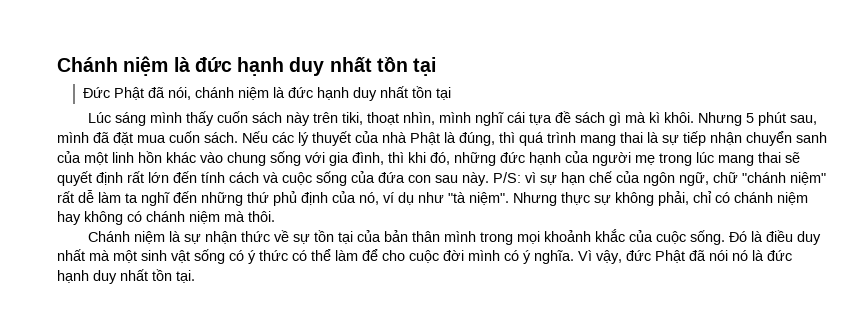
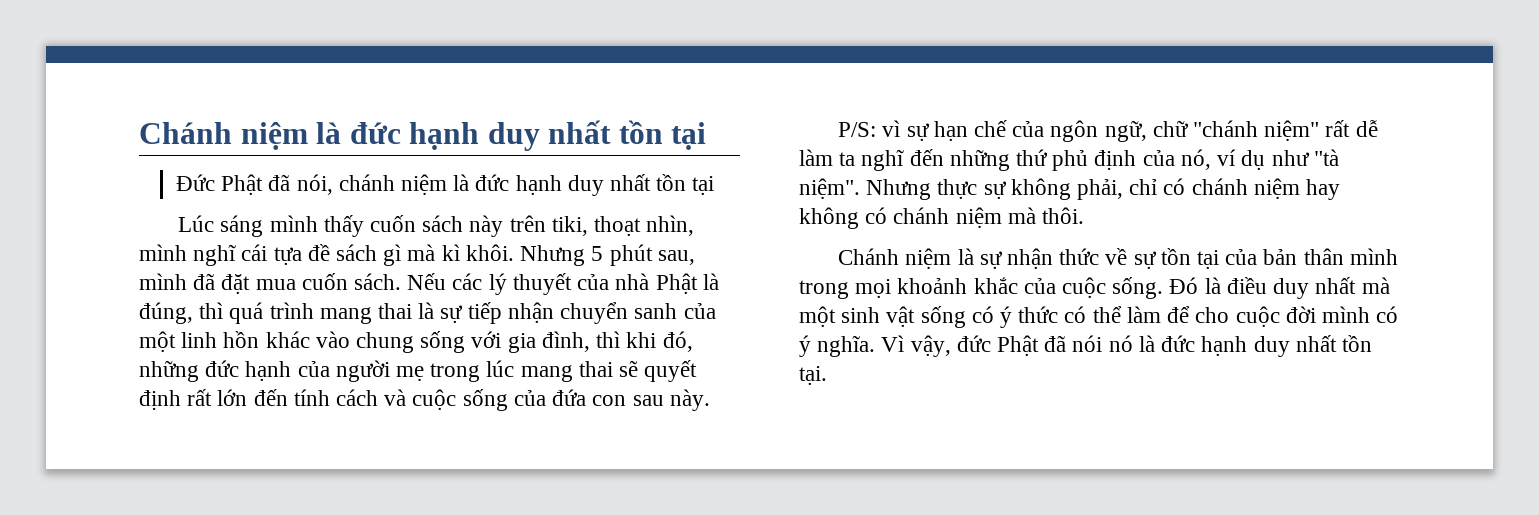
(489, 179) none -> (710, 400) //

